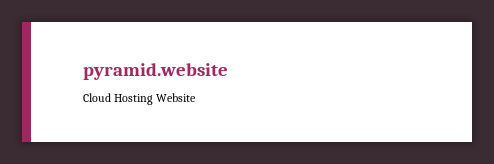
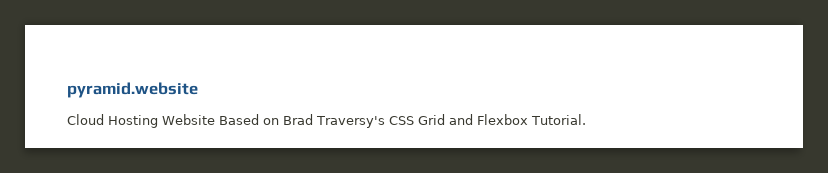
(197, 97) none -> [219,114,586,128] Based on Brad Traversy's CSS Grid and Flexbox Tutorial.

